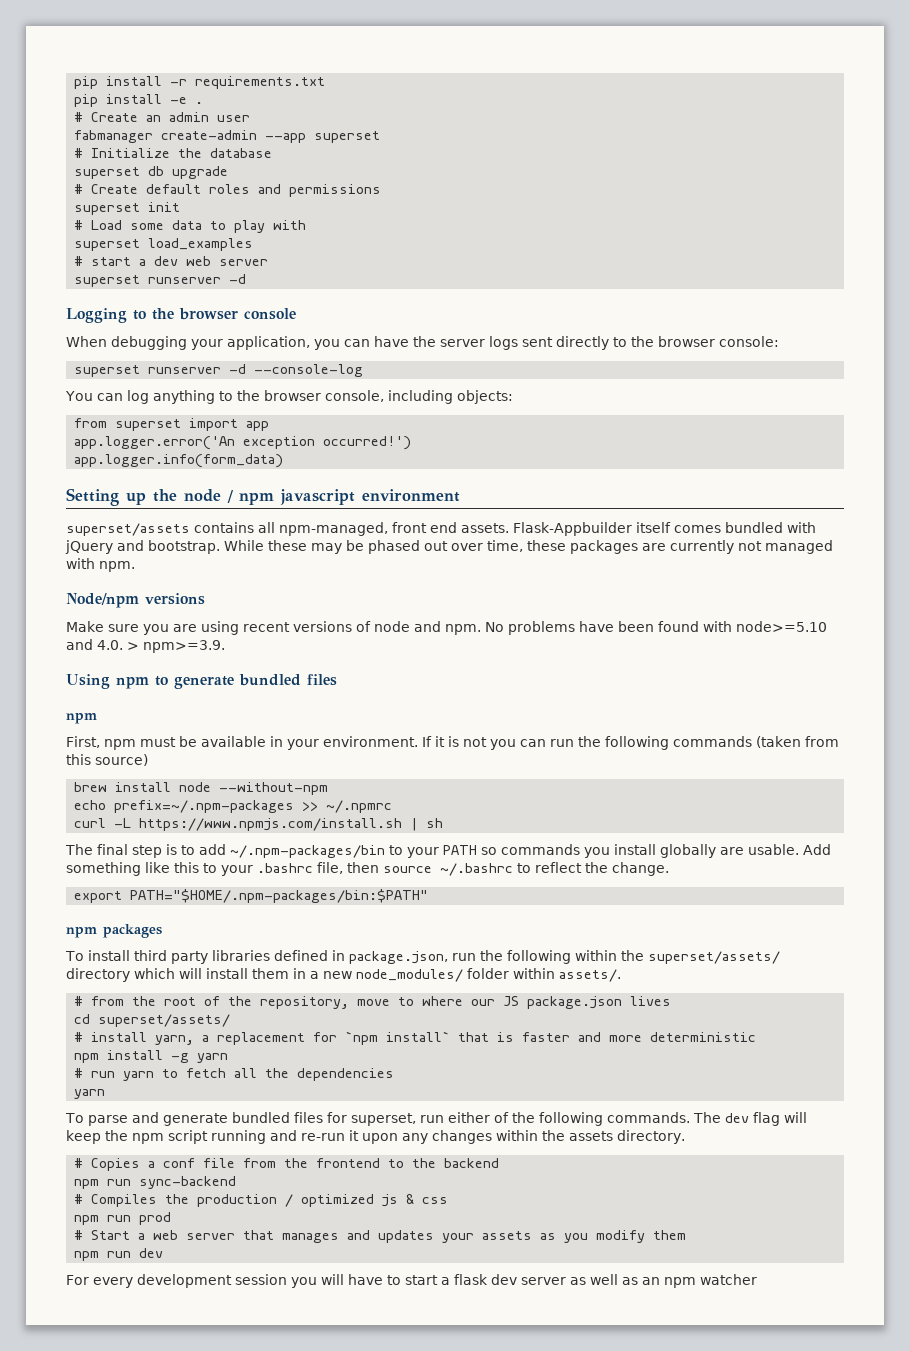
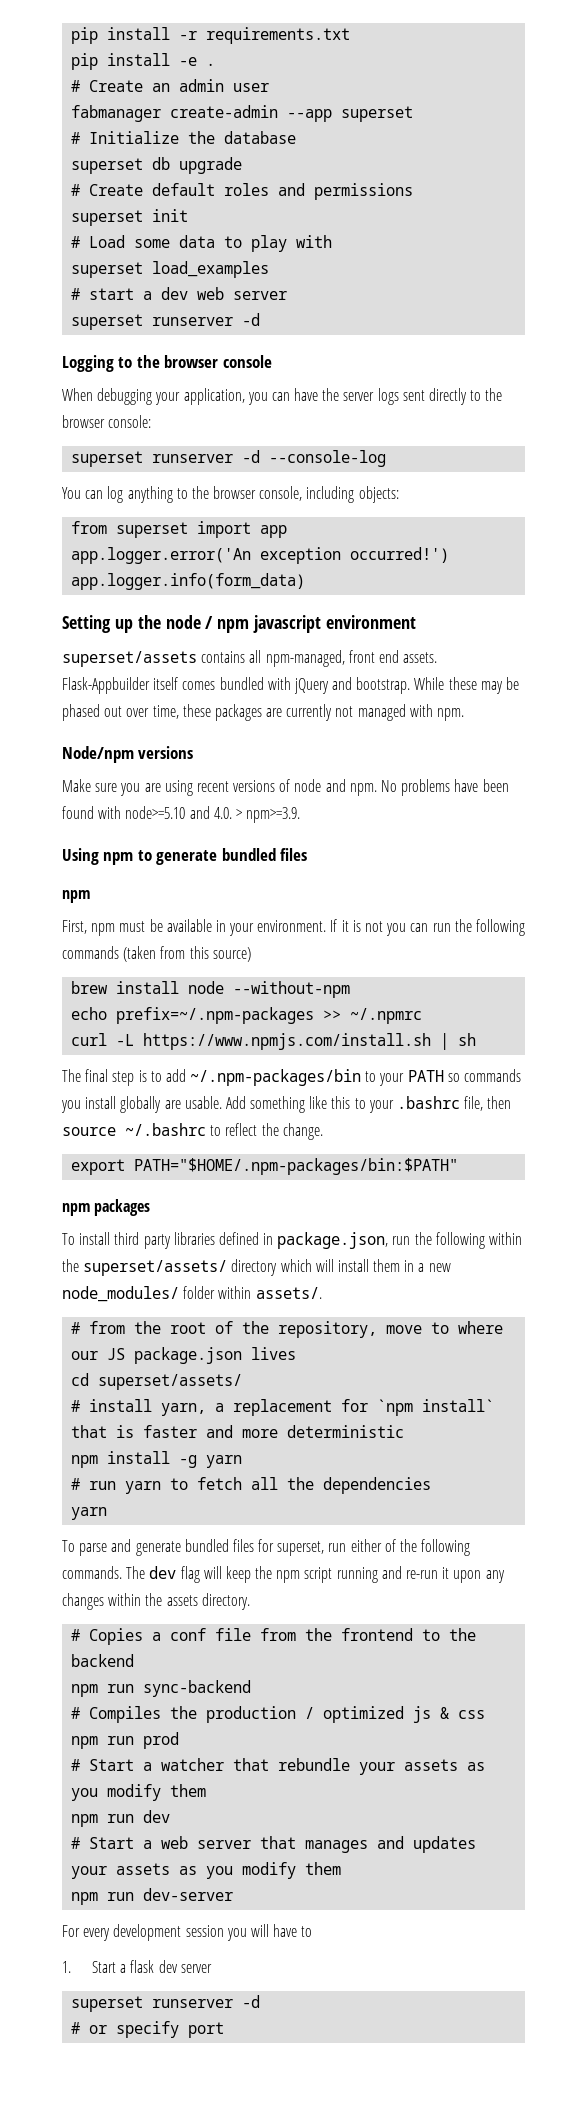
(172, 1218) none -> [71,1758,486,1775] [71,1784,207,1801] [71,1810,171,1827] // # Start a watcher that rebundle your assets as you modify them // npm run dev
[139,1248,164,1258] dev -> [143,1888,234,1901] dev-server
[405,1275,438,1285] start -> [62,1961,117,1973] // 1. Start
[570,1274,757,1288] as well as an npm watcher -> [71,1995,261,2012] [71,2021,225,2038] // superset runserver -d // # or specify port

